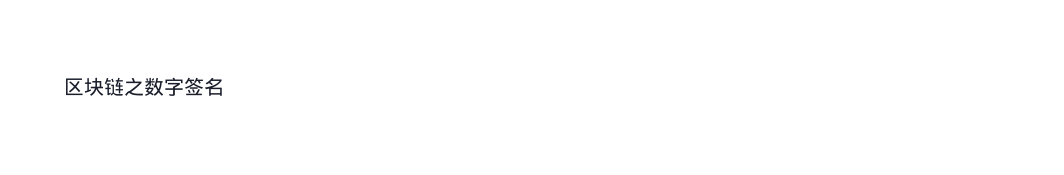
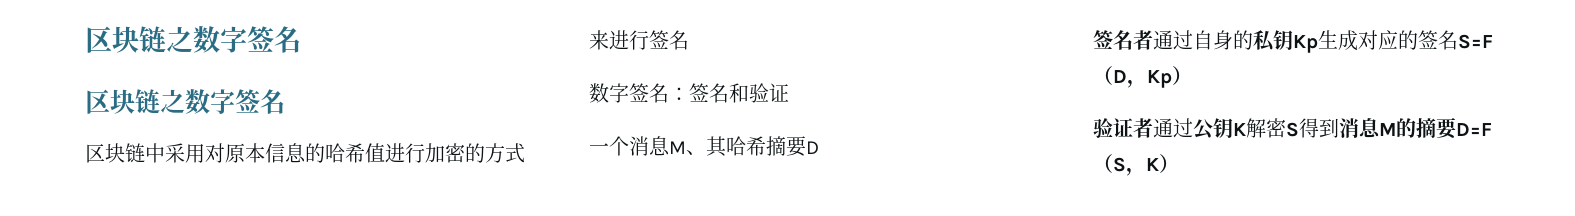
[64,77,224,96] 区块链之数字签名 -> [85,26,301,53] [85,89,285,114] [85,143,525,163] [589,30,689,50] [589,83,789,103] [589,136,819,157] [1093,30,1493,53] [1093,66,1192,88] [1093,118,1492,140] [1093,154,1179,176] 区块链之数字签名 // 区块链之数字签名 // 区块链中采用对原本信息的哈希值进行加密的方式来进行签名 // 数字签名：签名和验证 // 一个消息M、其哈希摘要D // 签名者通过自身的私钥Kp生成对应的签名S=F（D，Kp） // 验证者通过公钥K解密S得到消息M的摘要D=F（S，K）

